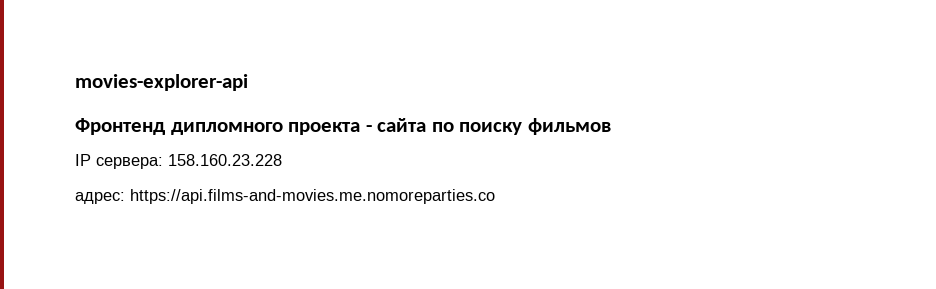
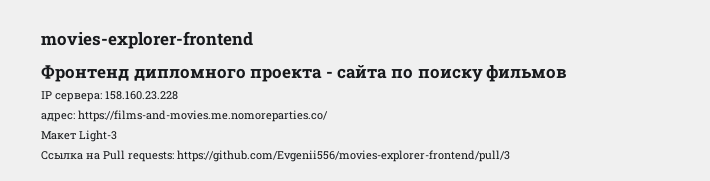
[75,74,248,91] movies-explorer-api -> [41,31,253,49] movies-explorer-frontend
[130,189,495,204] https://api.films-and-movies.me.nomoreparties.co -> [78,110,328,122] [41,130,117,142] [41,150,510,162] https://films-and-movies.me.nomoreparties.co/ // Макет Light-3 // Ссылка на Pull requests: https://github.com/Evgenii556/movies-explorer-frontend/pull/3

